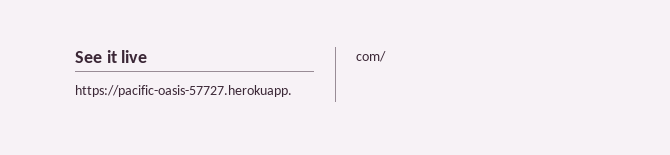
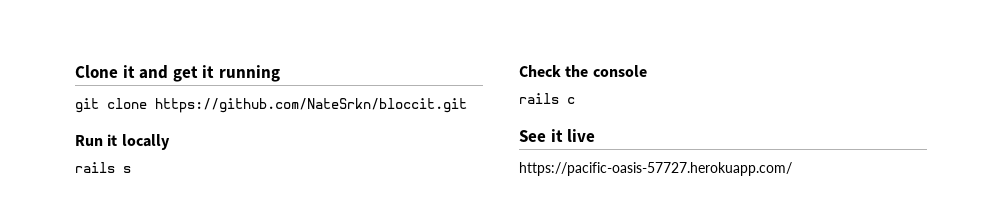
(75, 57) none -> [75,65,280,82] [75,98,467,113] [75,134,170,150] [75,162,131,173] [519,65,647,77] [519,93,575,104] Clone it and get it running // git clone https://github.com/NateSrkn/bloccit.git // Run it locally // rails s // Check the console // rails c //

